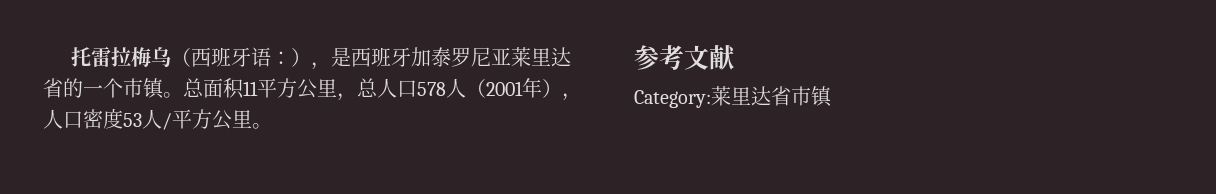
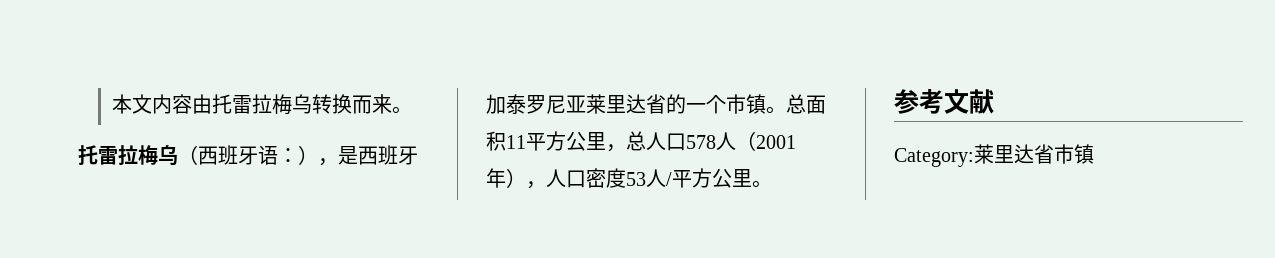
(71, 57) none -> [112,94,413,115] 本文内容由托雷拉梅乌转换而来。 //

